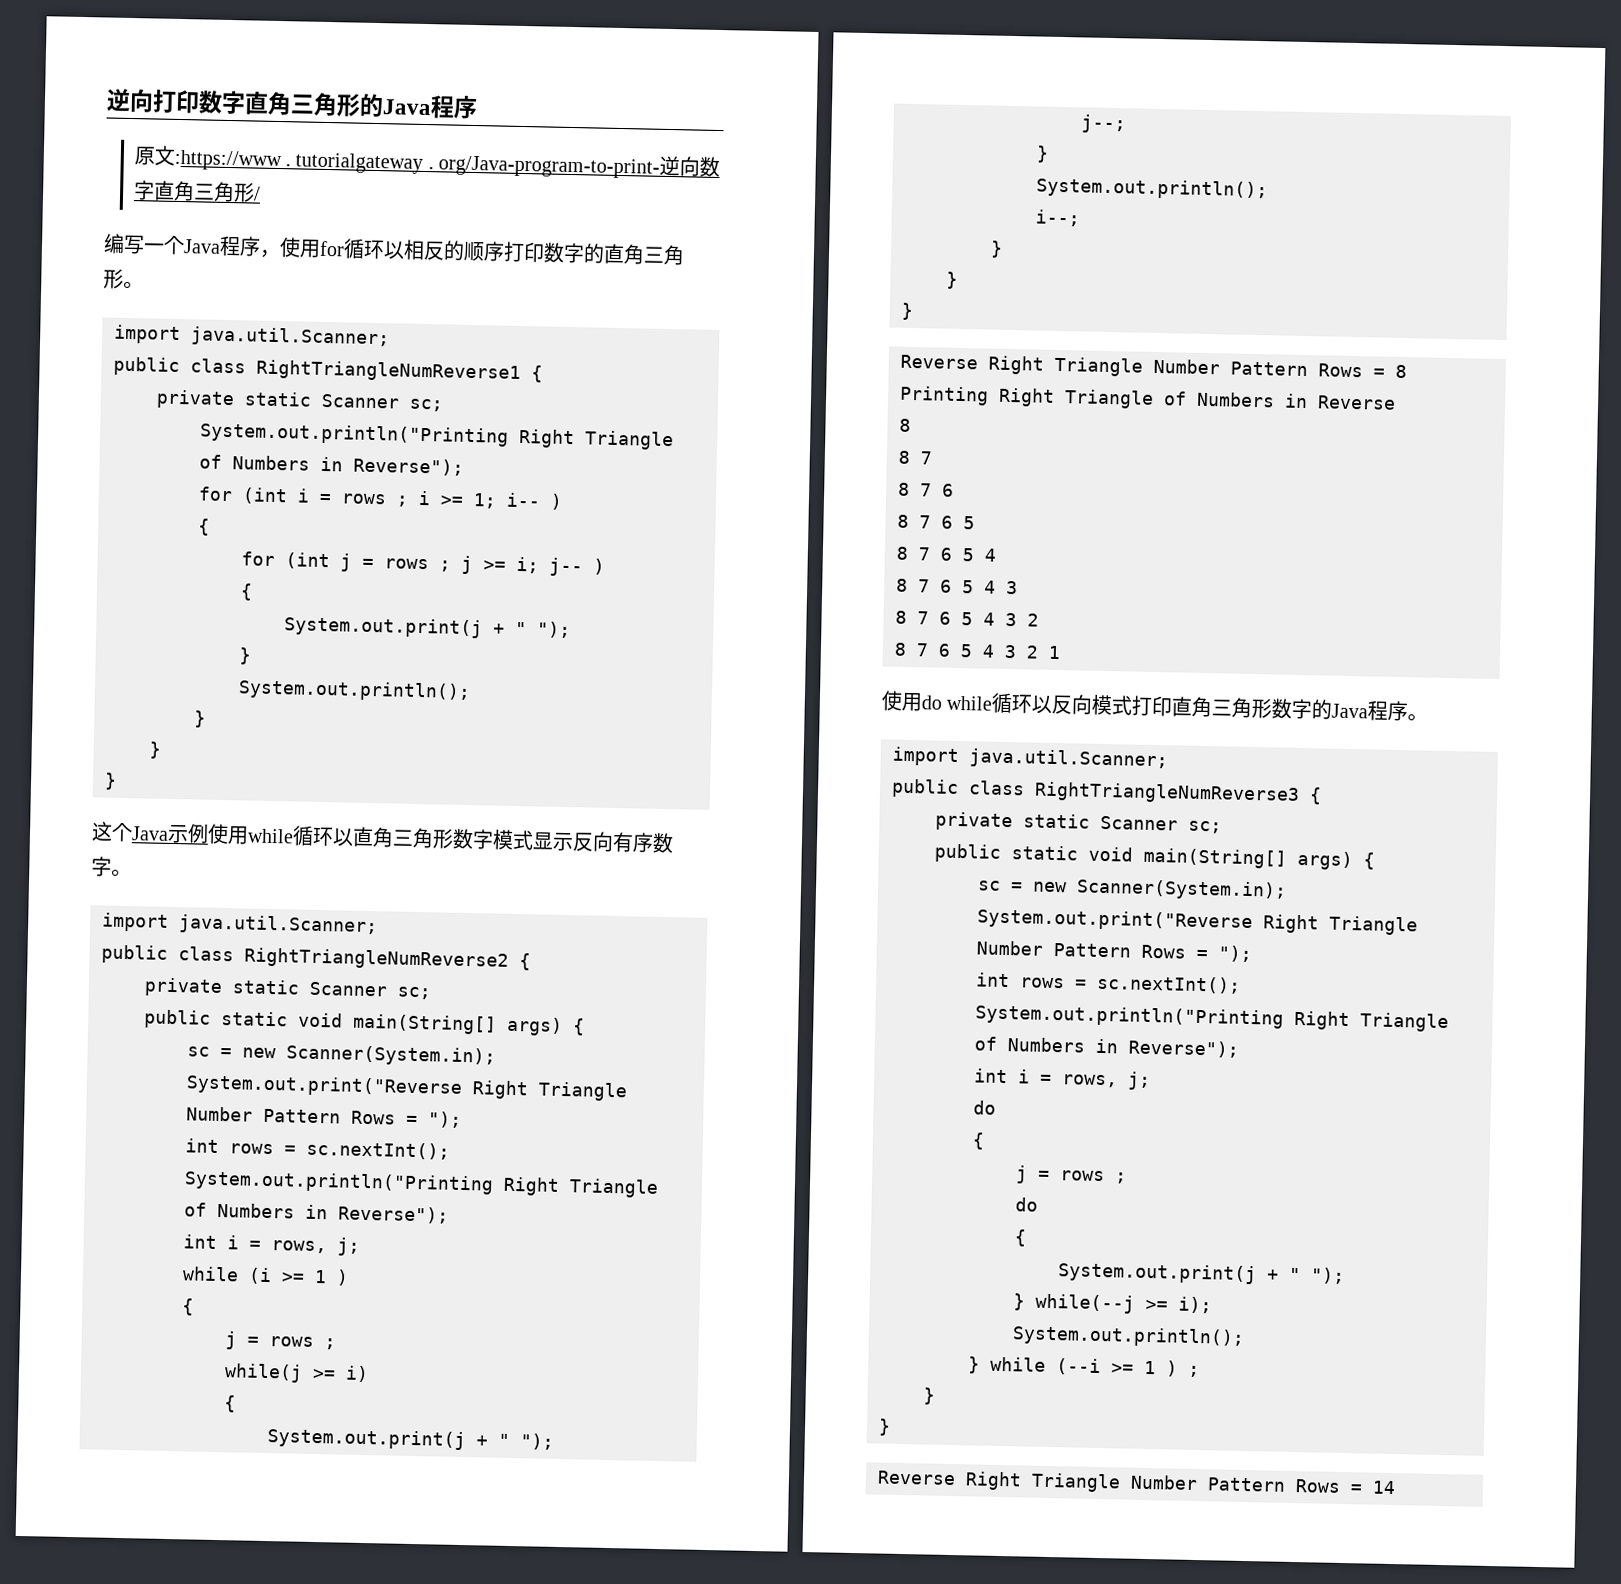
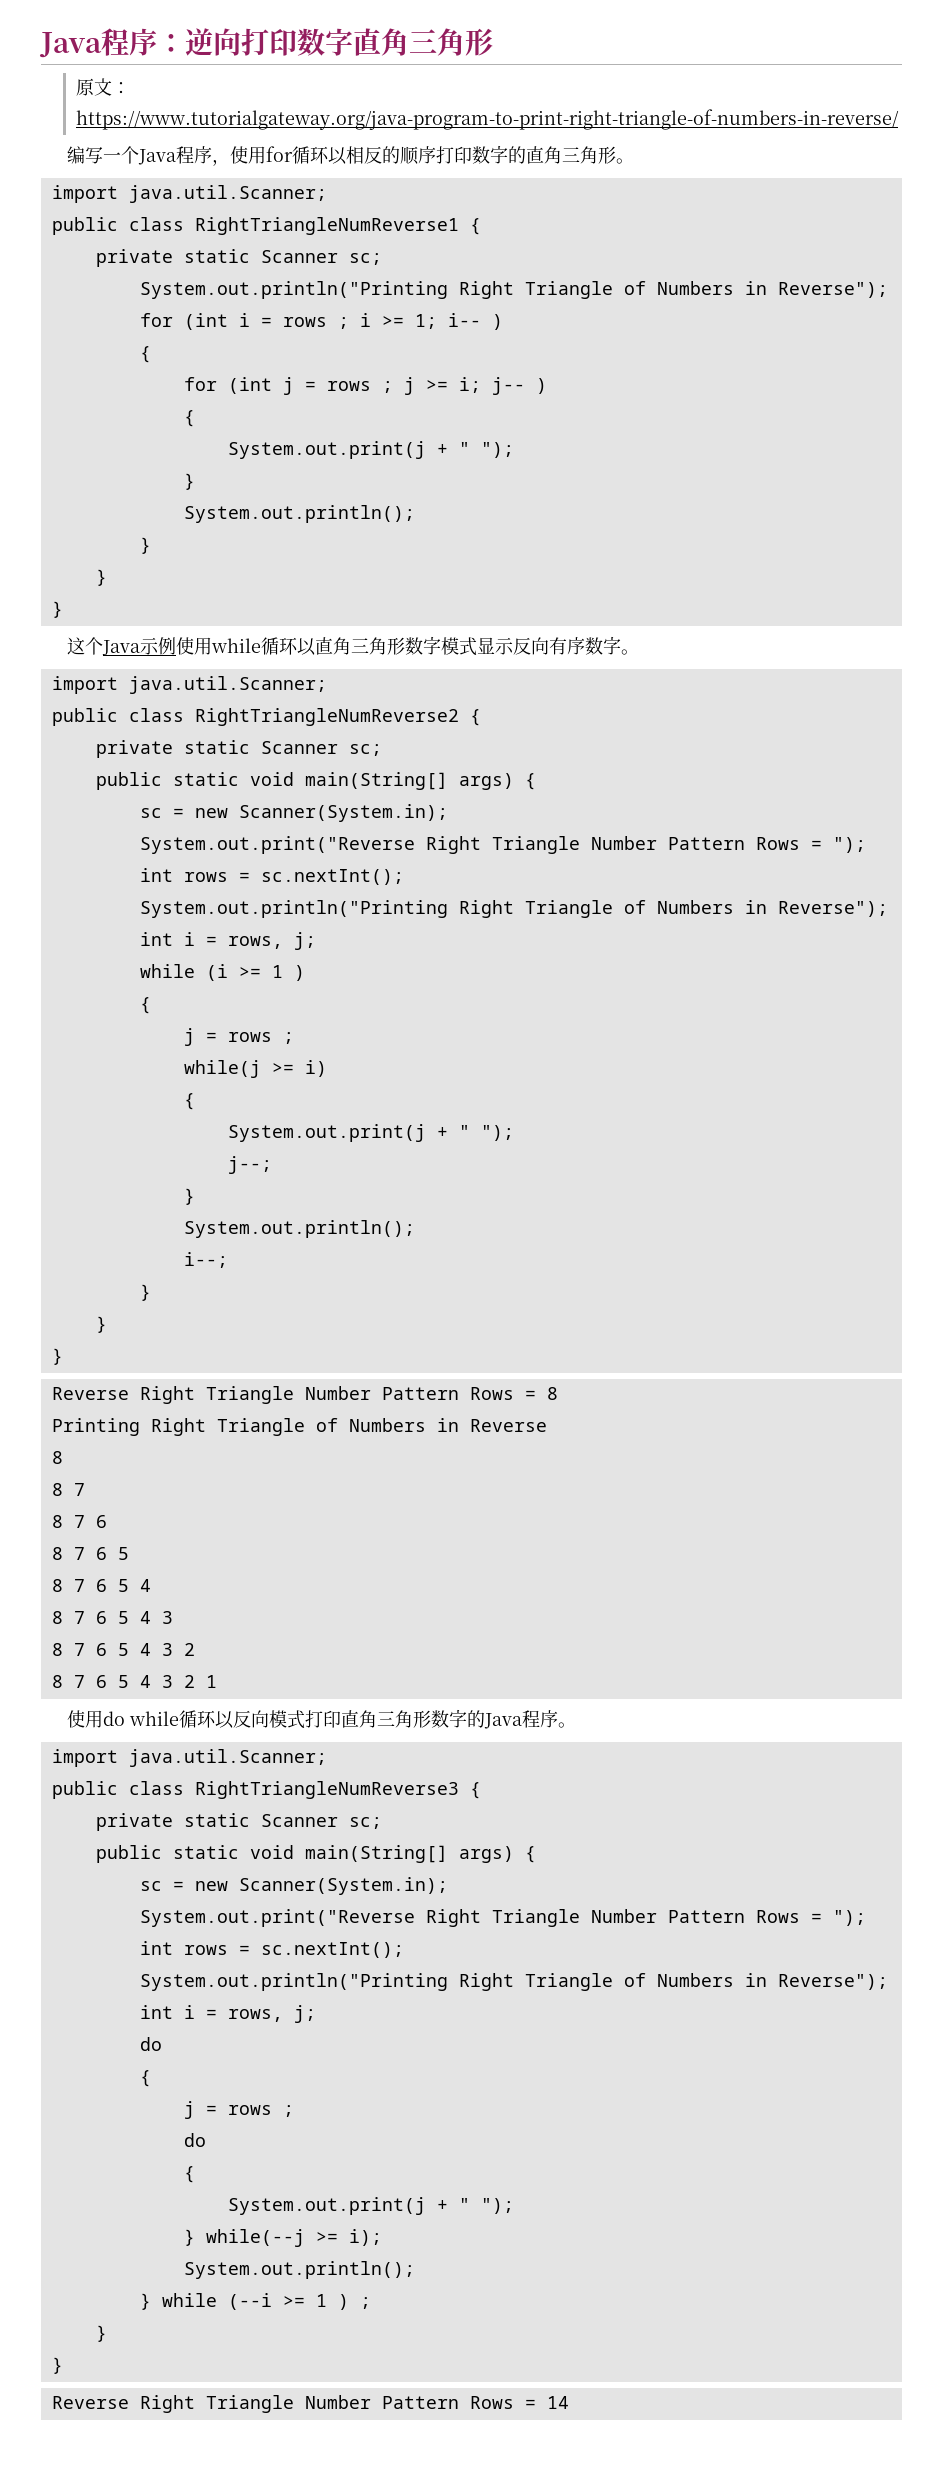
(106, 100) none -> [39,28,185,58] Java程序：
[359,93,478,120] 的Java程序 -> (493, 42) none
[173,149,721,179] [132,180,261,203] :https://www . tutorialgateway . org/Java-program-to-print-逆向数字直角三角形/ -> [111,82,130,94] [75,109,899,130] ：https://www.tutorialgateway.org/java-program-to-print-right-triangle-of-numbers-in-reverse/

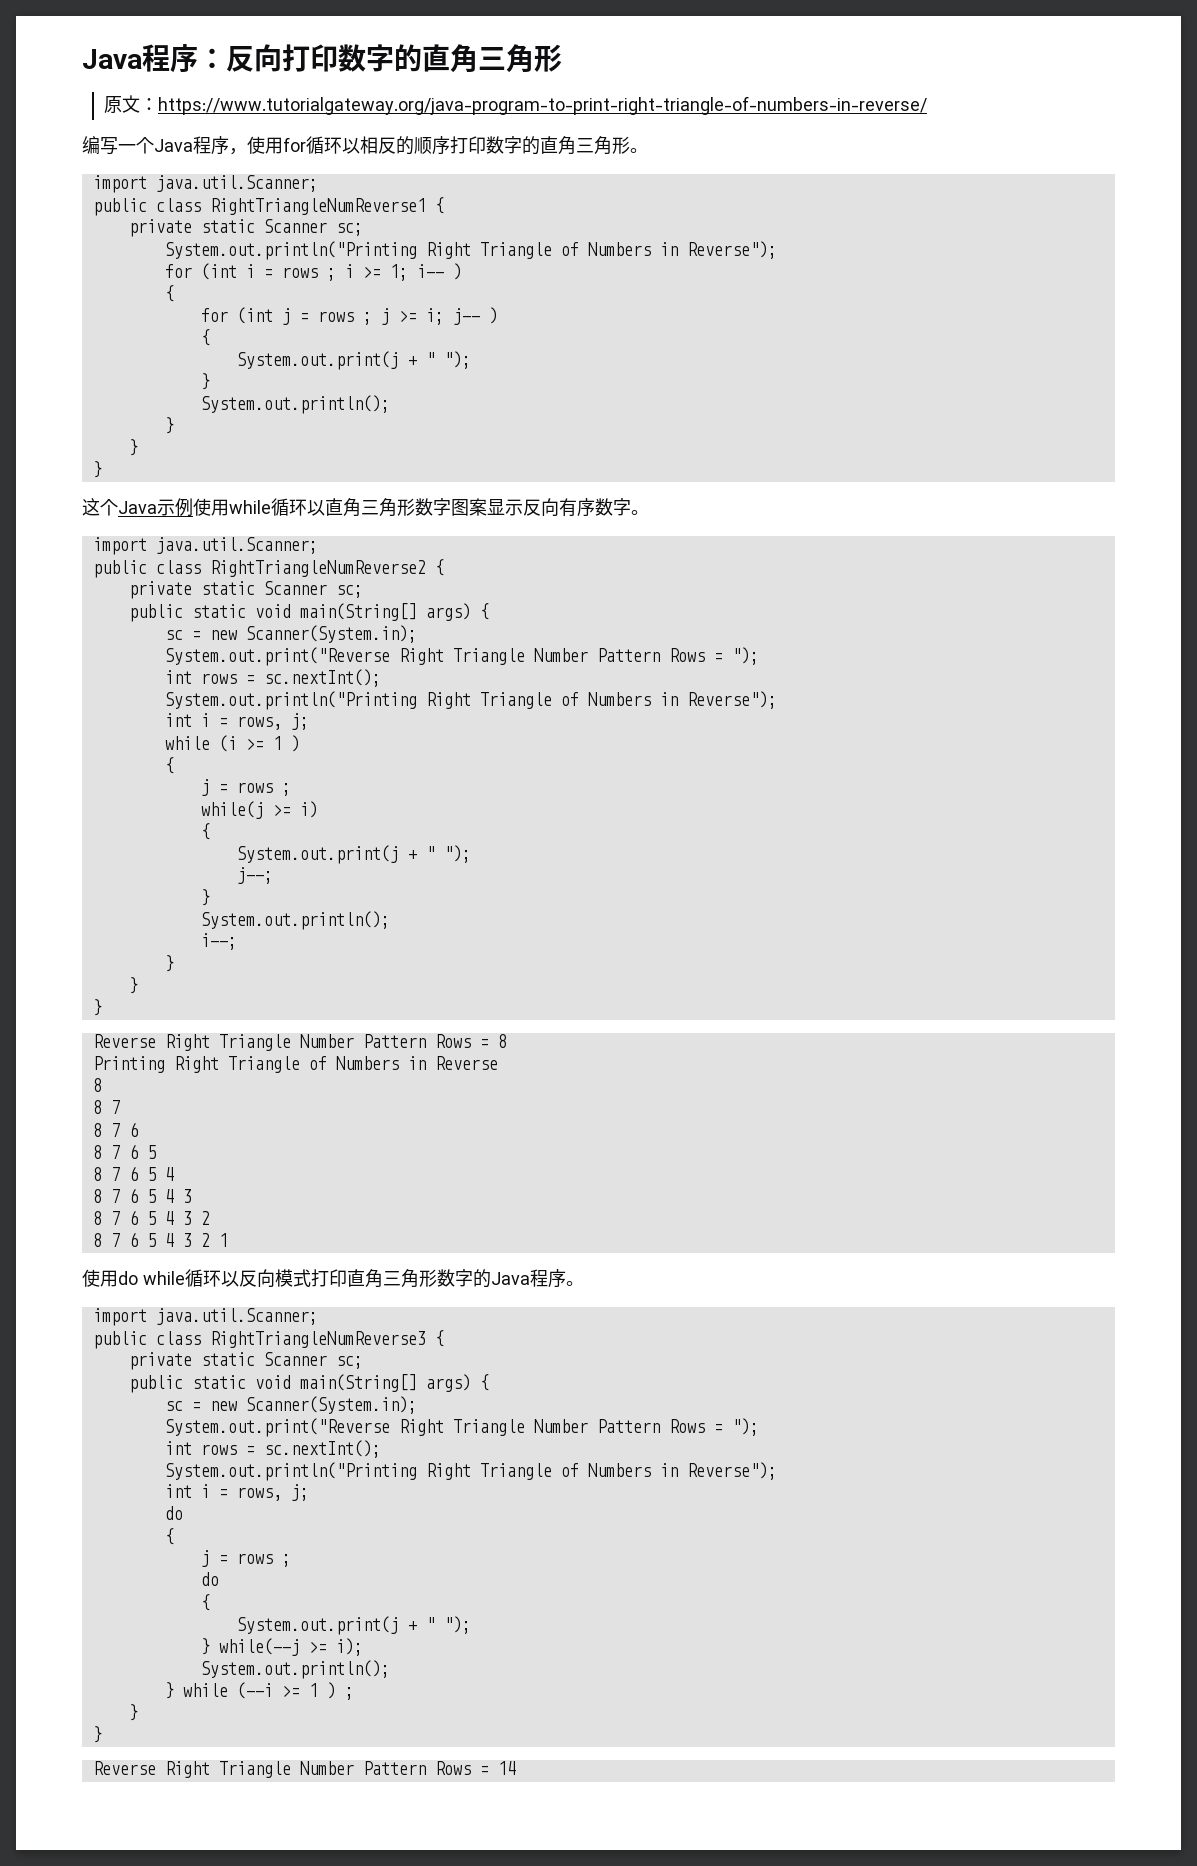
[185,28,213,56] 逆 -> [226,46,254,72] 反
(353, 42) none -> [394,44,422,72] 的
[441,637,478,656] 模式 -> [451,498,487,516] 图案

